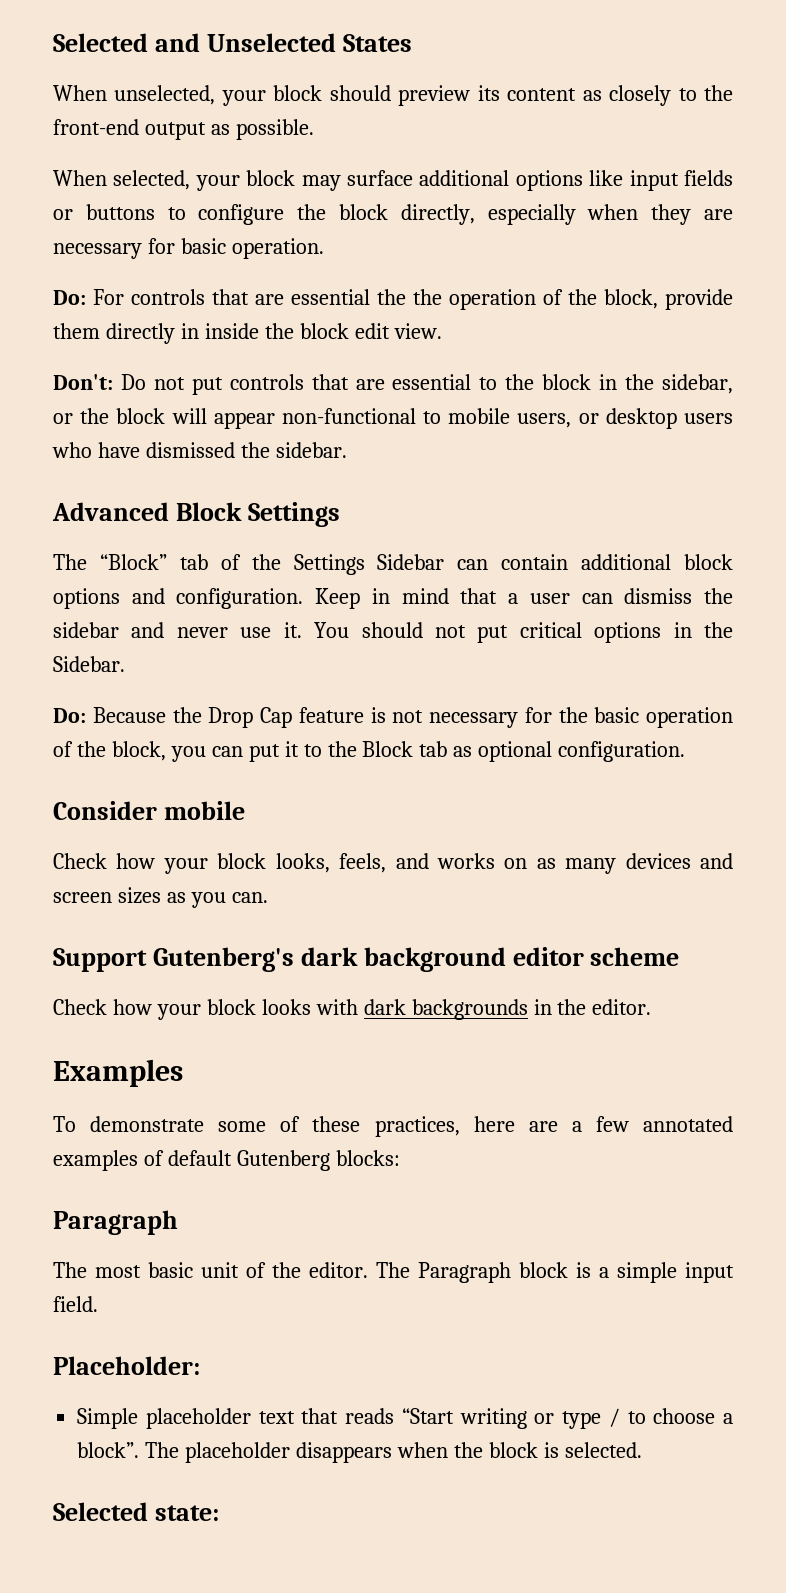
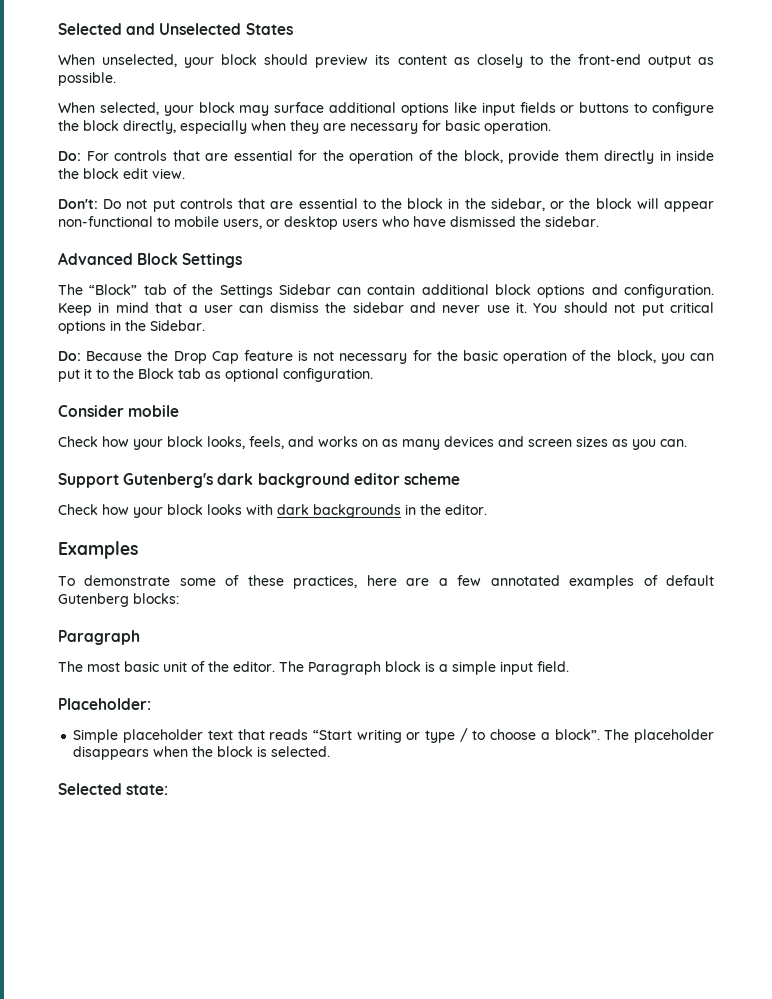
[377,289,406,305] the -> [298,150,317,161] for

